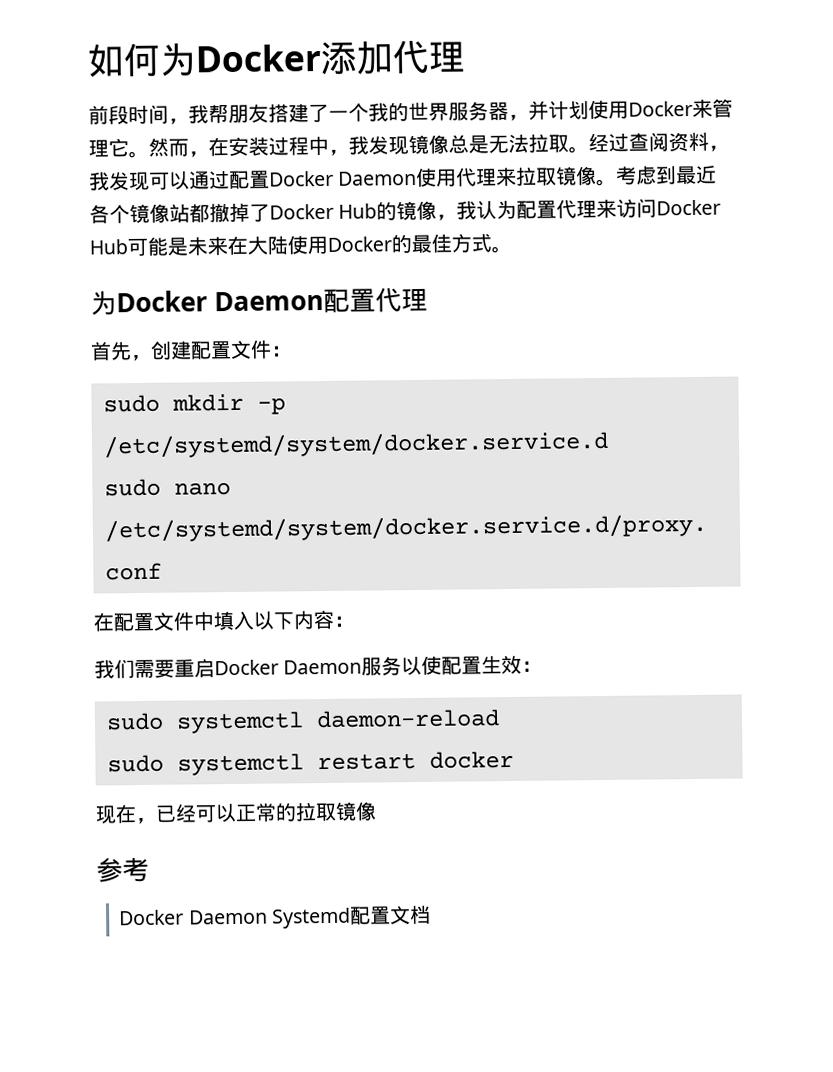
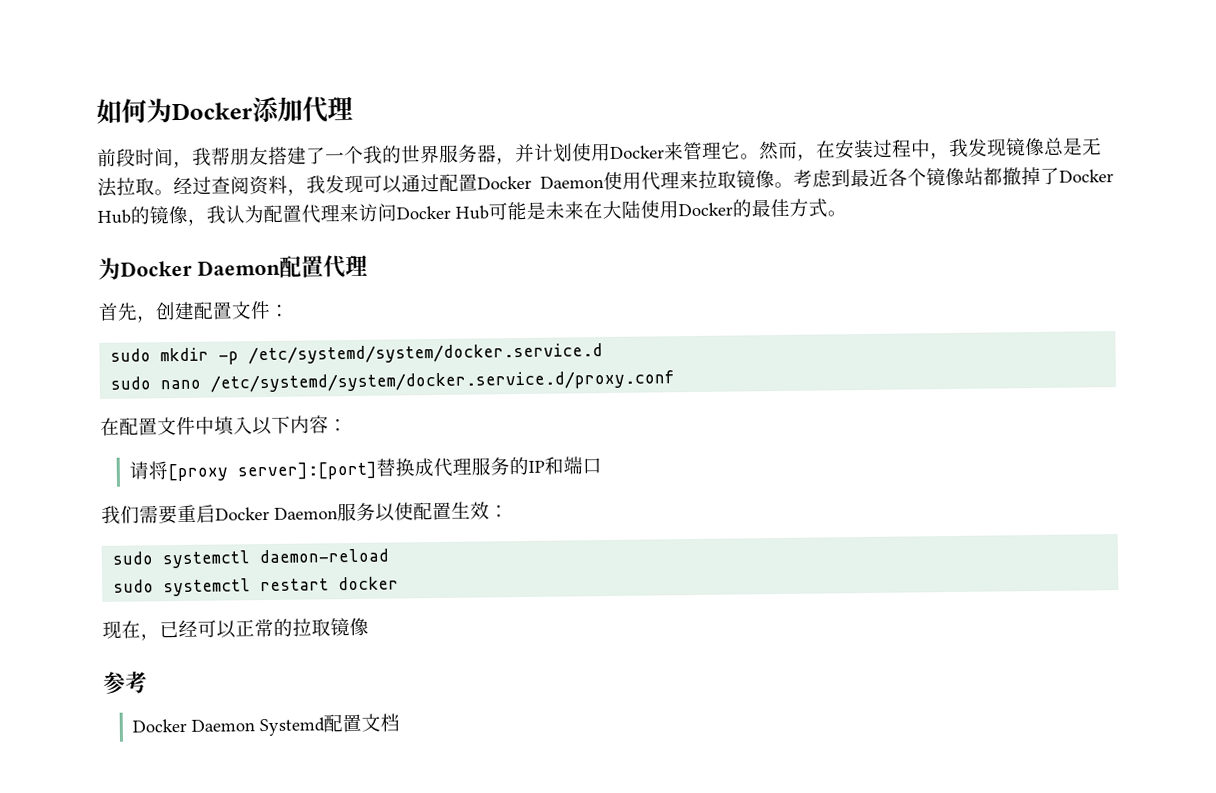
(354, 621) none -> [129,456,603,482] // 请将[proxy server]:[port]替换成代理服务的IP和端口

